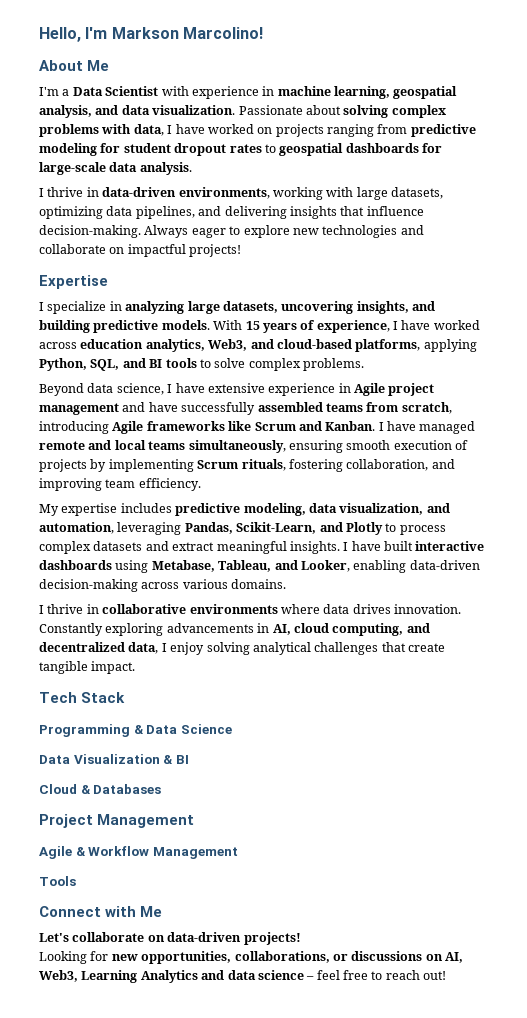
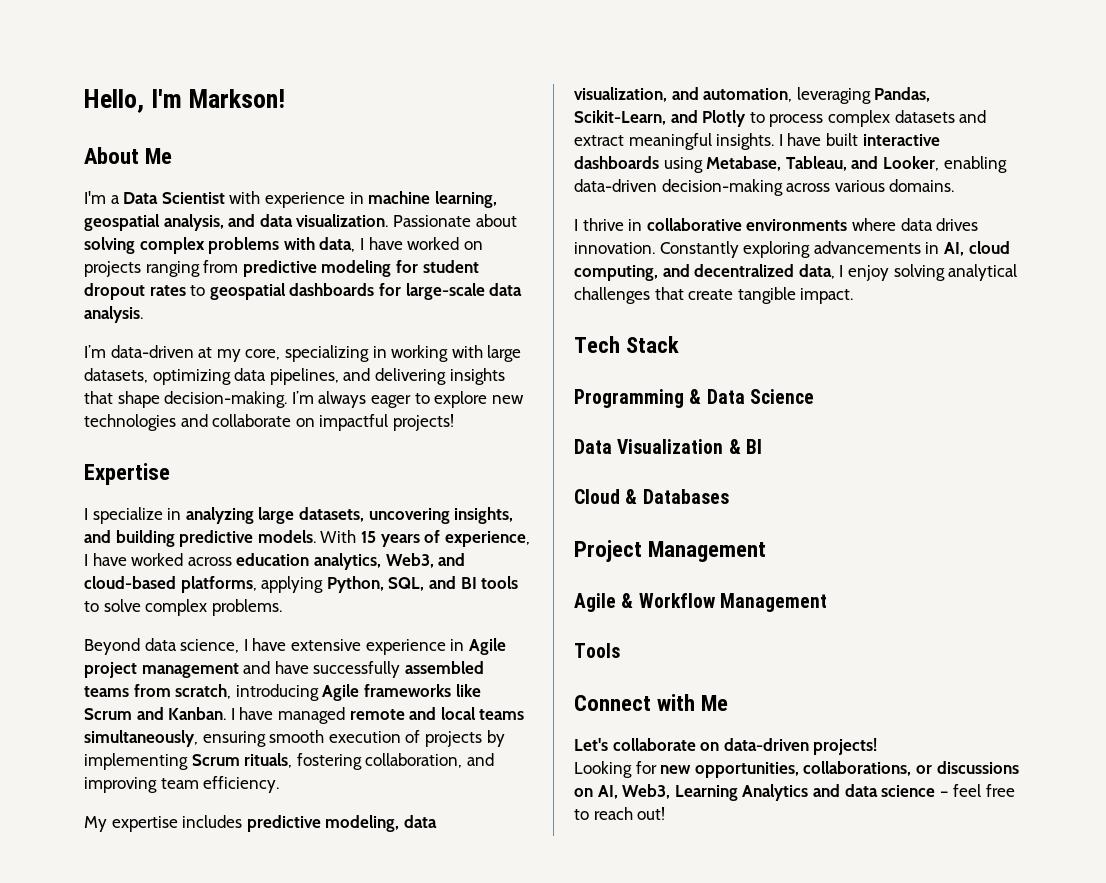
[111,27,263,39] Markson Marcolino! -> [189,89,286,108] Markson!
[39,187,270,199] I thrive in data-driven environments, -> [84,345,387,362] I’m data-driven at my core, specializing in
[366,206,424,216] [39,225,189,238] influence decision-making. Always -> [117,391,367,408] shape decision-making. I’m always

